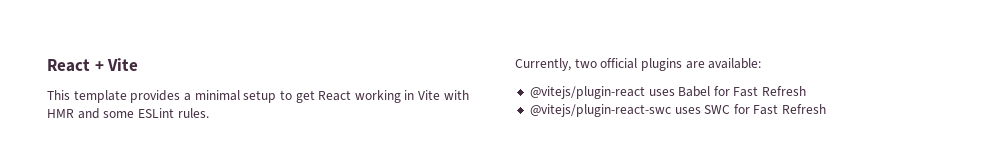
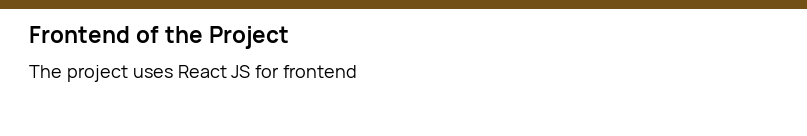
[47,58,139,72] [47,90,469,103] [47,108,209,119] [515,58,762,71] [529,86,807,99] [529,104,827,117] React + Vite // This template provides a minimal setup to get React working in Vite with HMR and some ESLint rules. // Currently, two official plugins are available: // @vitejs/plugin-react uses Babel for Fast Refresh // @vitejs/plugin-react-swc uses SWC for Fast Refresh -> [29,26,290,49] [29,65,358,82] Frontend of the Project // The project uses React JS for frontend

